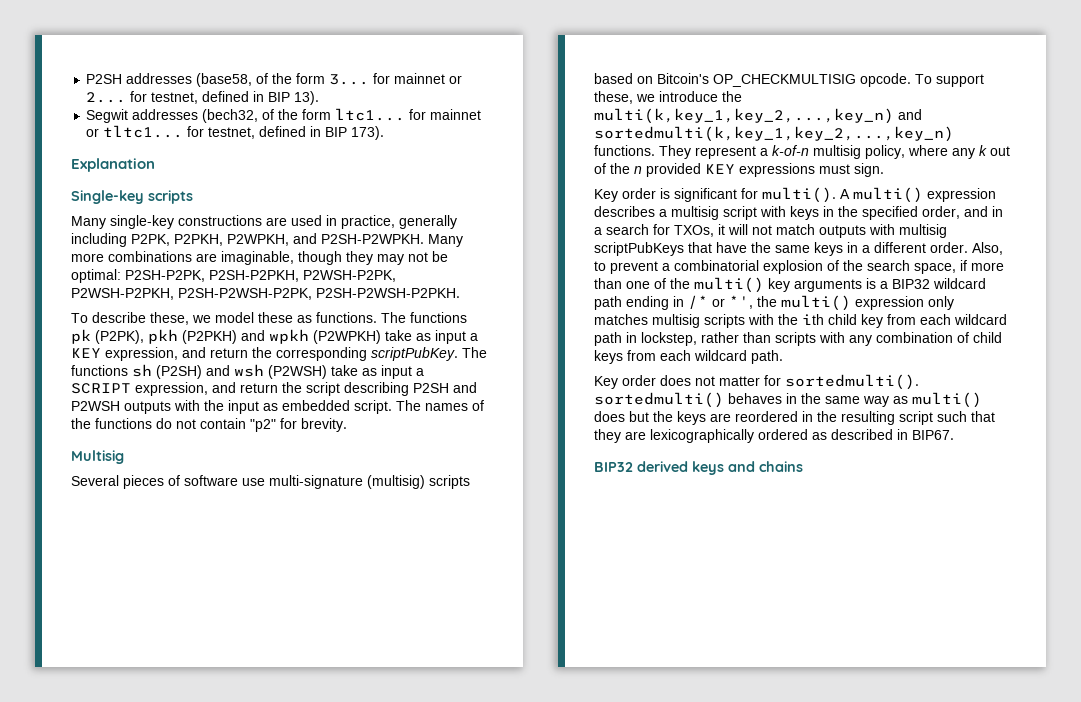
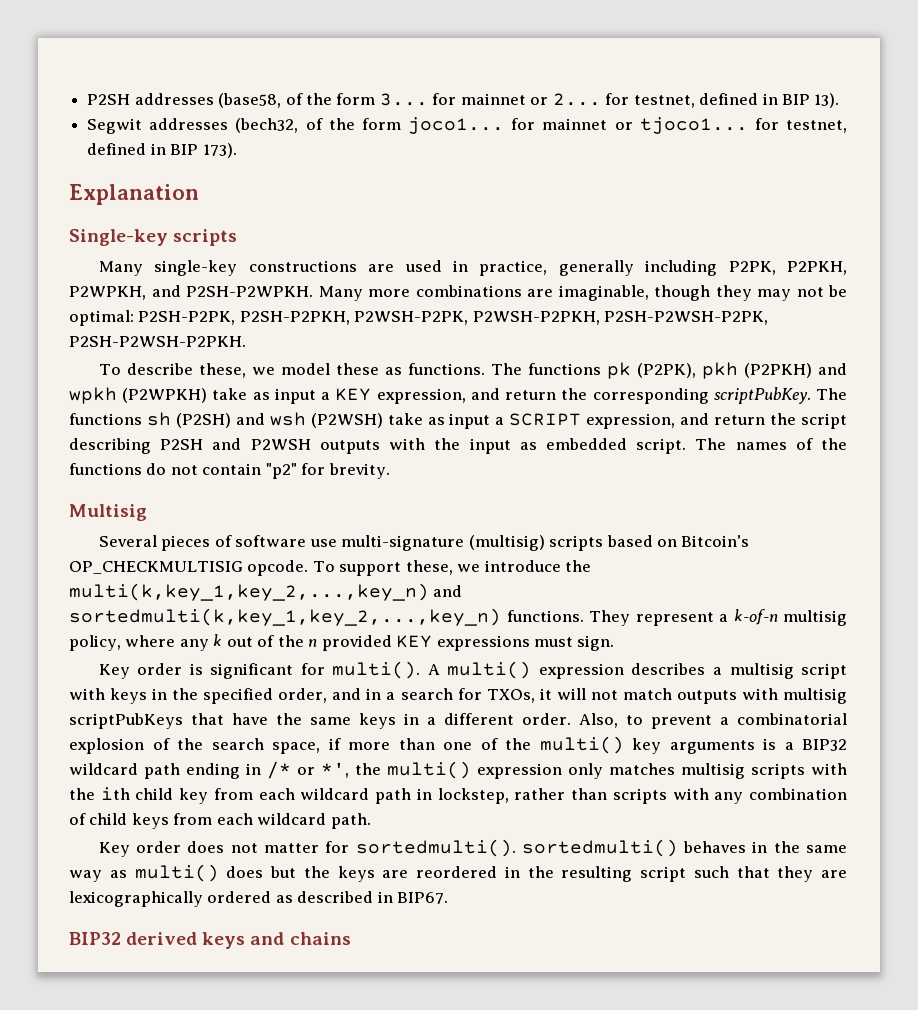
[335,108,482,121] [86,125,184,138] ltc1... for mainnet or tltc1... -> [408,117,748,134] joco1... for mainnet or tjoco1...

